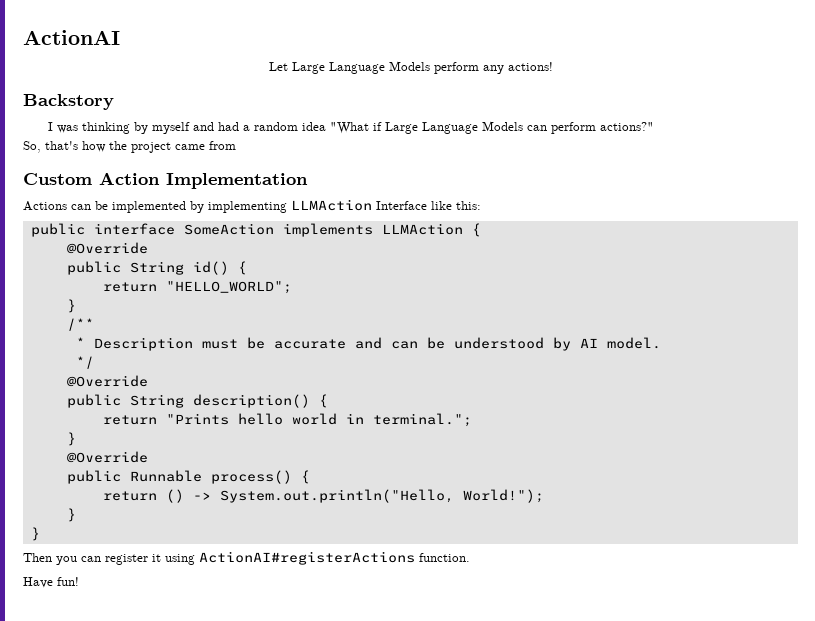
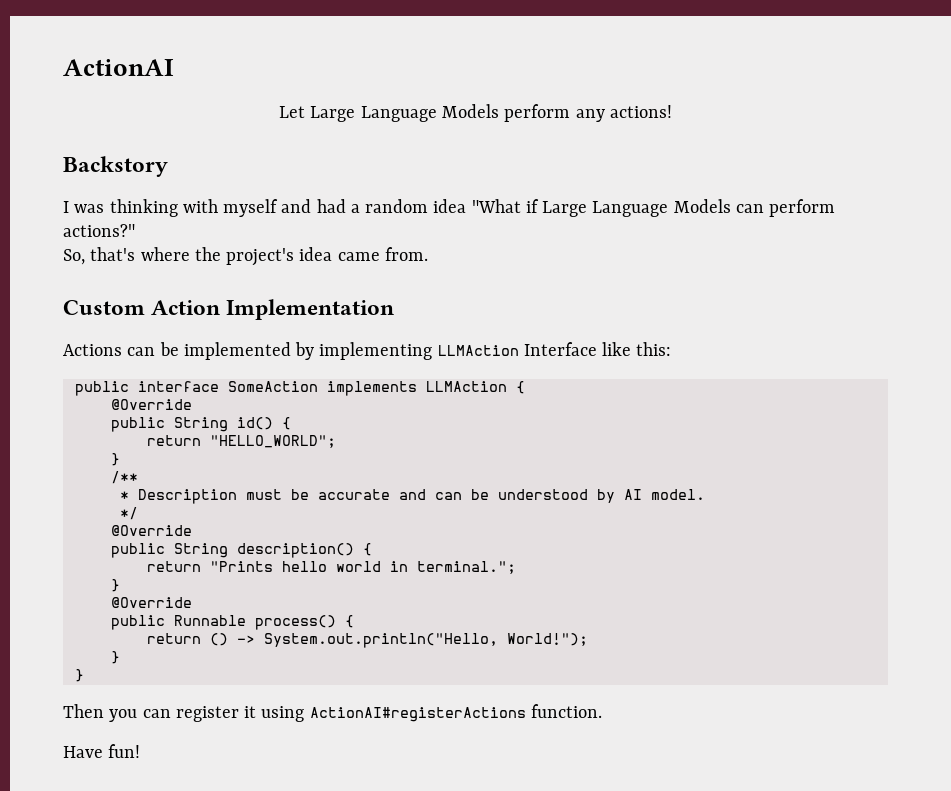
[134,122,149,134] by -> [182,199,218,213] with
[82,141,236,153] how the project came from -> [140,247,428,266] where the project's idea came from.

